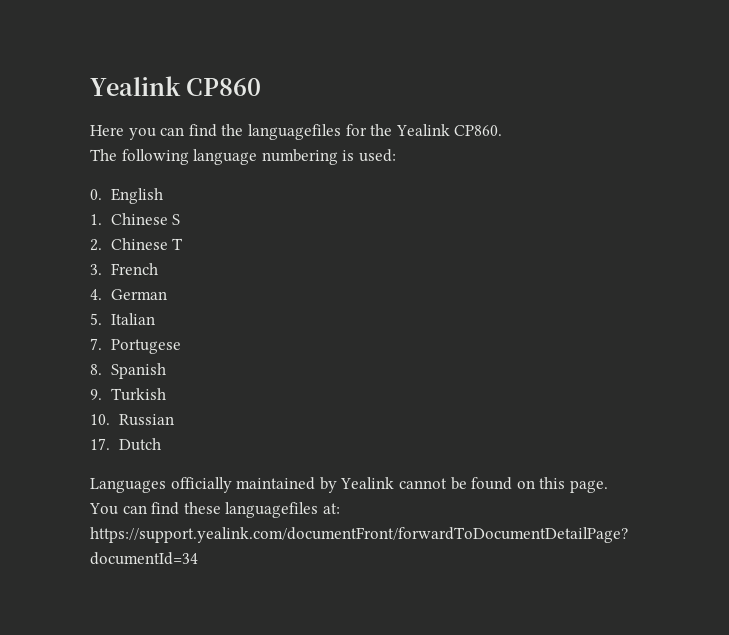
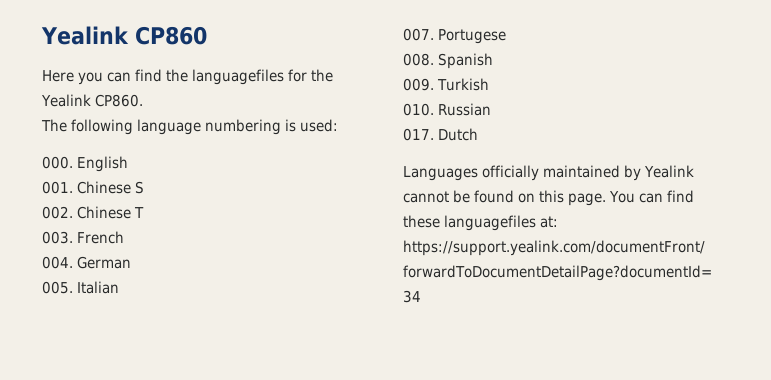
[90,189,102,200] 0. -> [42,156,73,169] 000.
[90,214,102,225] 1. -> [42,181,73,194] 001.
[90,239,102,251] 2. -> [42,206,73,219] 002.
[90,264,102,275] 3. -> [42,231,73,244] 003.
[90,289,102,300] 4. -> [42,256,73,269] 004.
[90,313,102,325] 5. -> [42,281,73,294] 005.
[90,338,102,350] 7. -> [403,28,434,41] 007.
[90,364,102,375] 8. -> [403,53,434,66] 008.
[90,389,102,400] 9. -> [403,78,434,91] 009.
[90,414,110,425] 10. -> [403,103,434,116] 010.
[90,438,110,450] 17. -> [403,128,434,141] 017.

